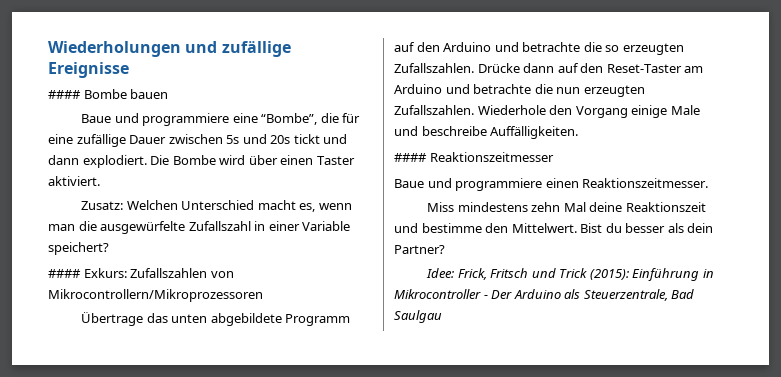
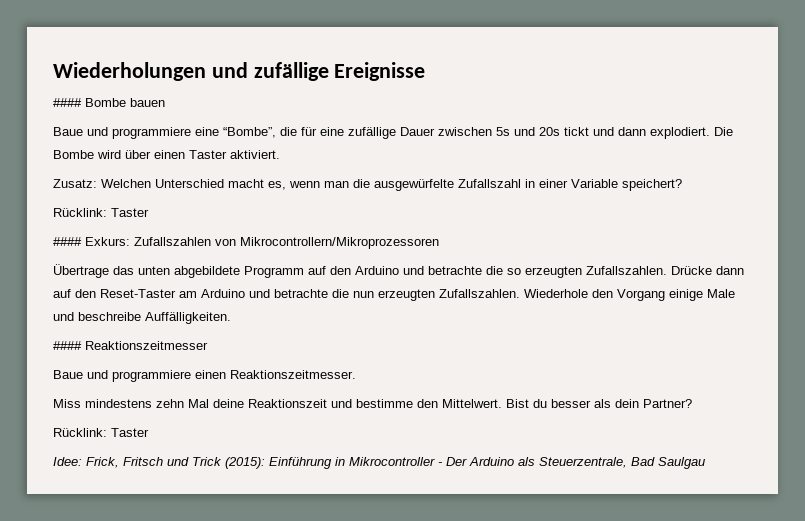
(109, 248) none -> [53,208,149,217] // Rücklink: Taster
(445, 249) none -> [53,428,149,437] // Rücklink: Taster

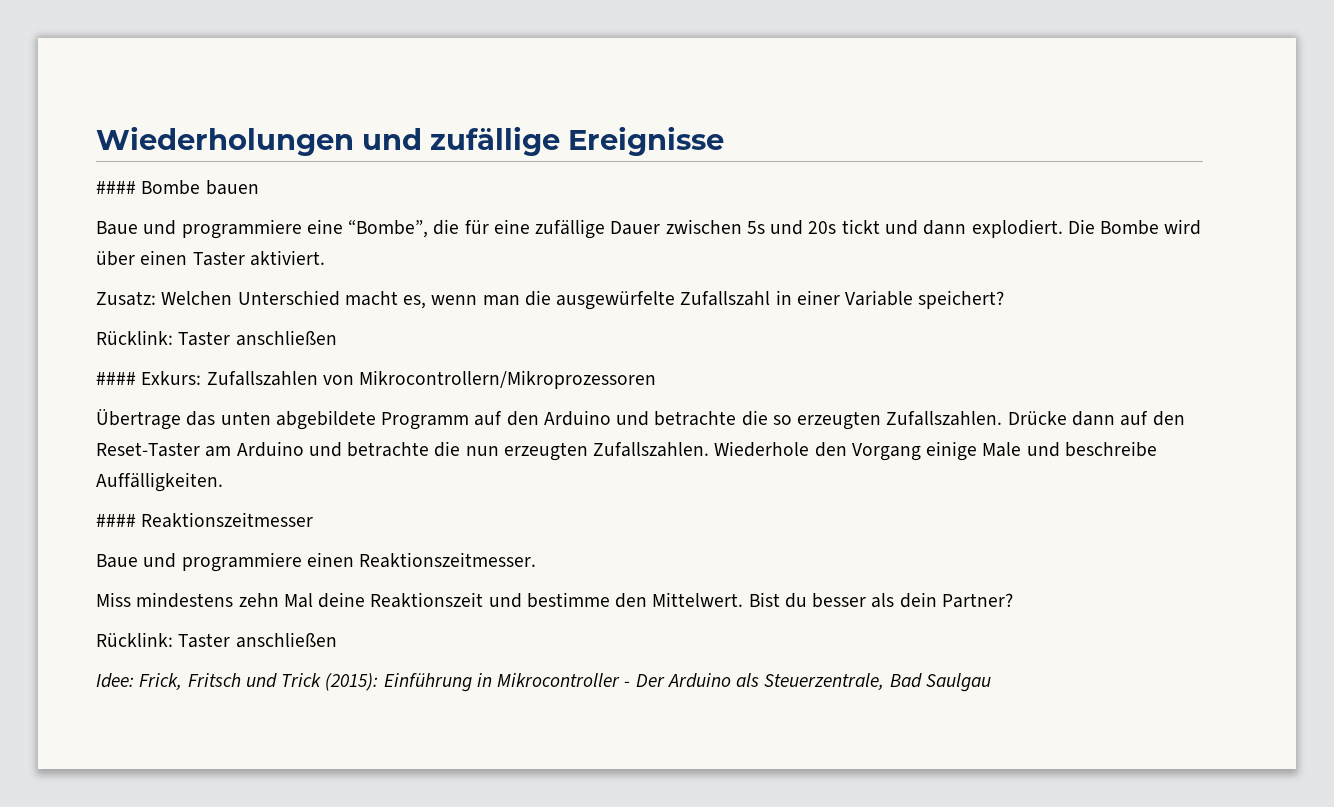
(149, 212) none -> [235,330,337,346] anschließen
(149, 432) none -> [235,632,337,648] anschließen

